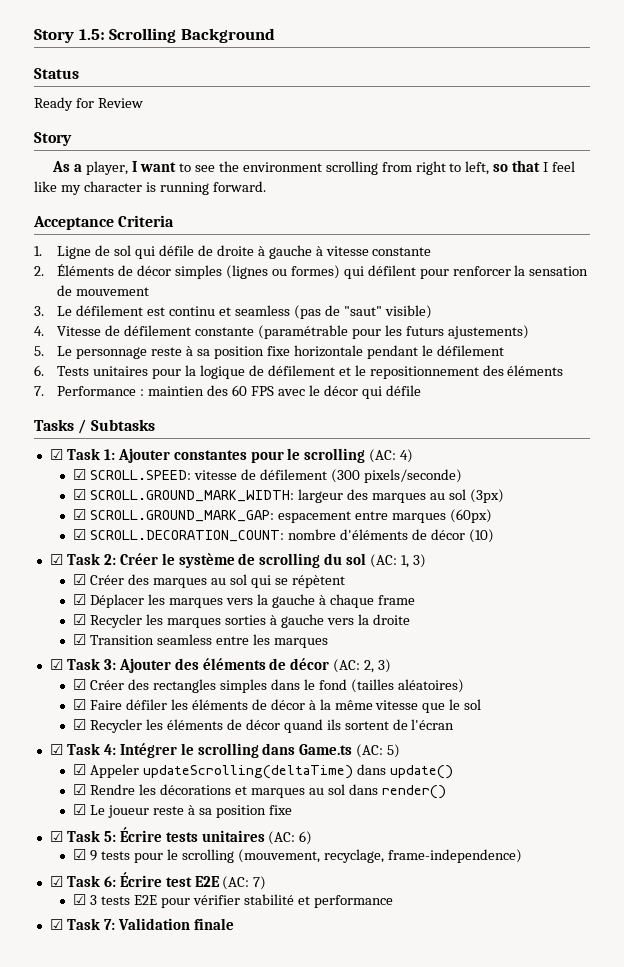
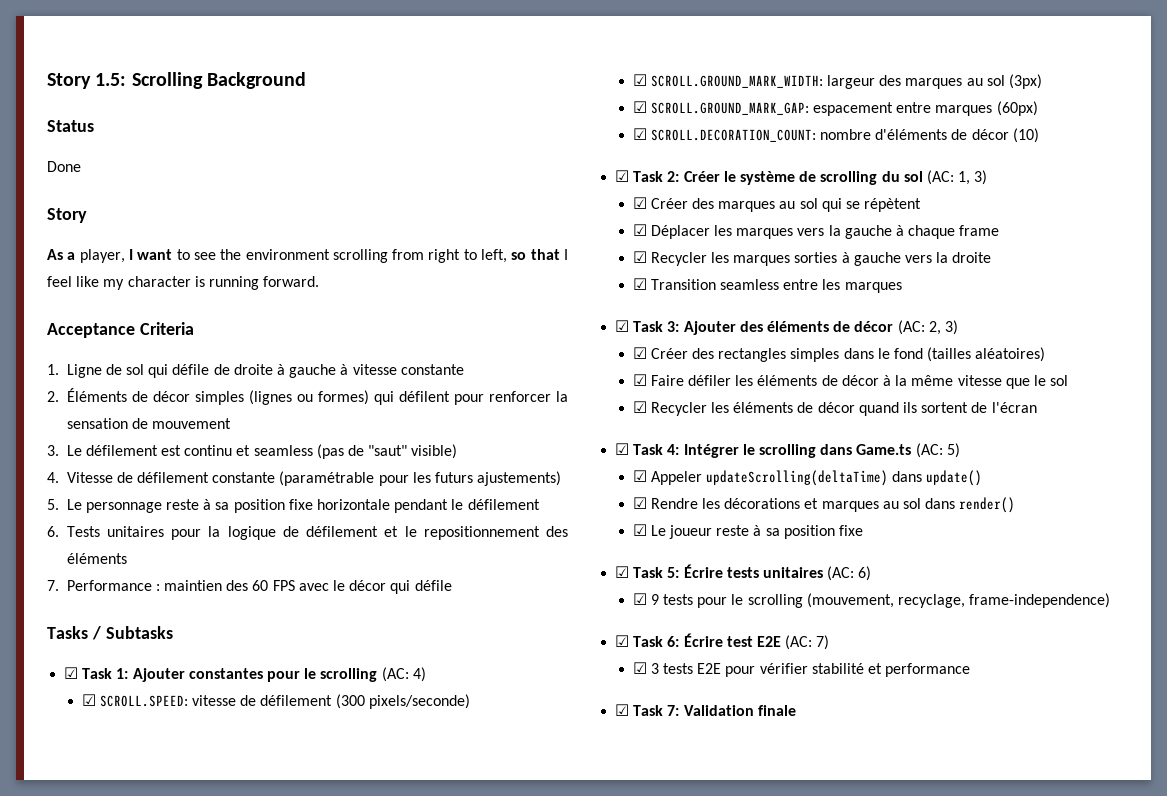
[34,97,143,111] Ready for Review -> [47,161,81,172] Done

